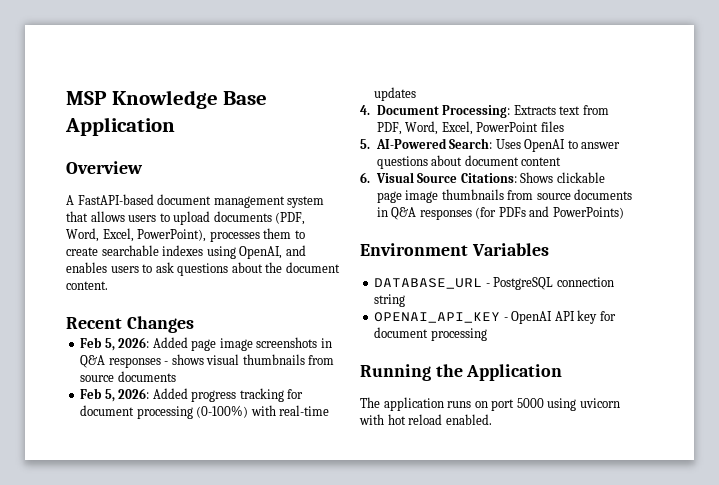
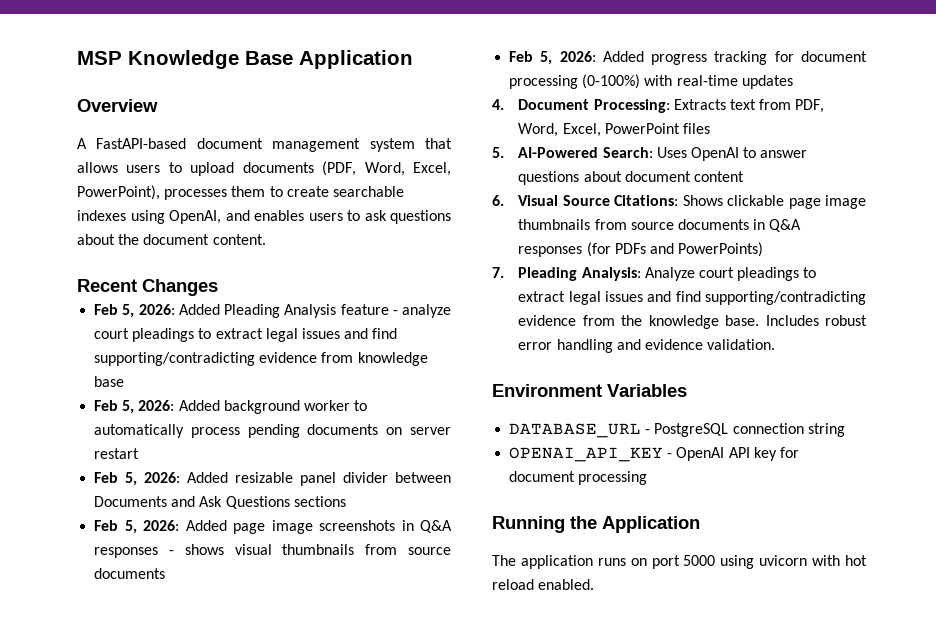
(194, 324) none -> [94,304,451,318] [94,328,398,342] [94,352,428,366] [94,376,125,387] [94,400,368,414] [94,424,451,438] [94,448,140,459] [94,472,451,486] [94,496,346,509] // Feb 5, 2026: Added Pleading Analysis feature - analyze court pleadings to extract legal issues and find supporting/contradicting evidence from knowledge base // Feb 5, 2026: Added background worker to automatically process pending documents on server restart // Feb 5, 2026: Added resizable panel divider between Documents and Ask Questions sections
(624, 213) none -> [492,267,817,281] [518,291,866,305] [518,315,867,329] [518,339,776,353] // 7. Pleading Analysis: Analyze court pleadings to extract legal issues and find supporting/contradicting evidence from the knowledge base. Includes robust error handling and evidence validation.

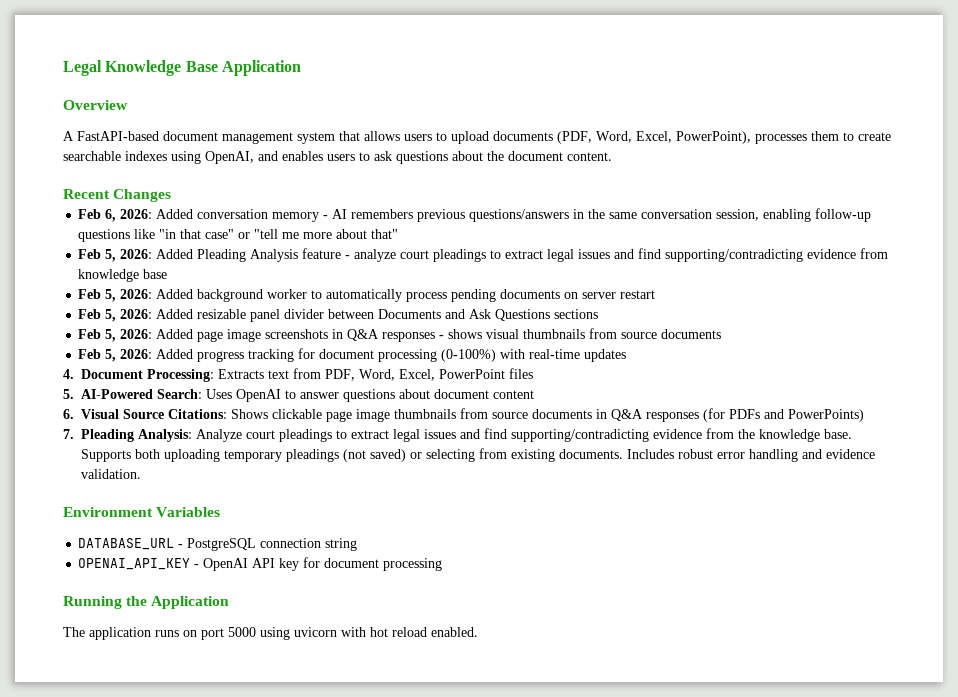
[77,51,122,65] MSP -> [63,60,102,76] Legal
(218, 287) none -> [78,208,872,222] [78,229,399,242] // Feb 6, 2026: Added conversation memory - AI remembers previous questions/answers in the same conversation session, enabling follow-up questions like "in that case" or "tell me more about that"
(760, 320) none -> [81,448,623,462] Supports both uploading temporary pleadings (not saved) or selecting from existing documents.

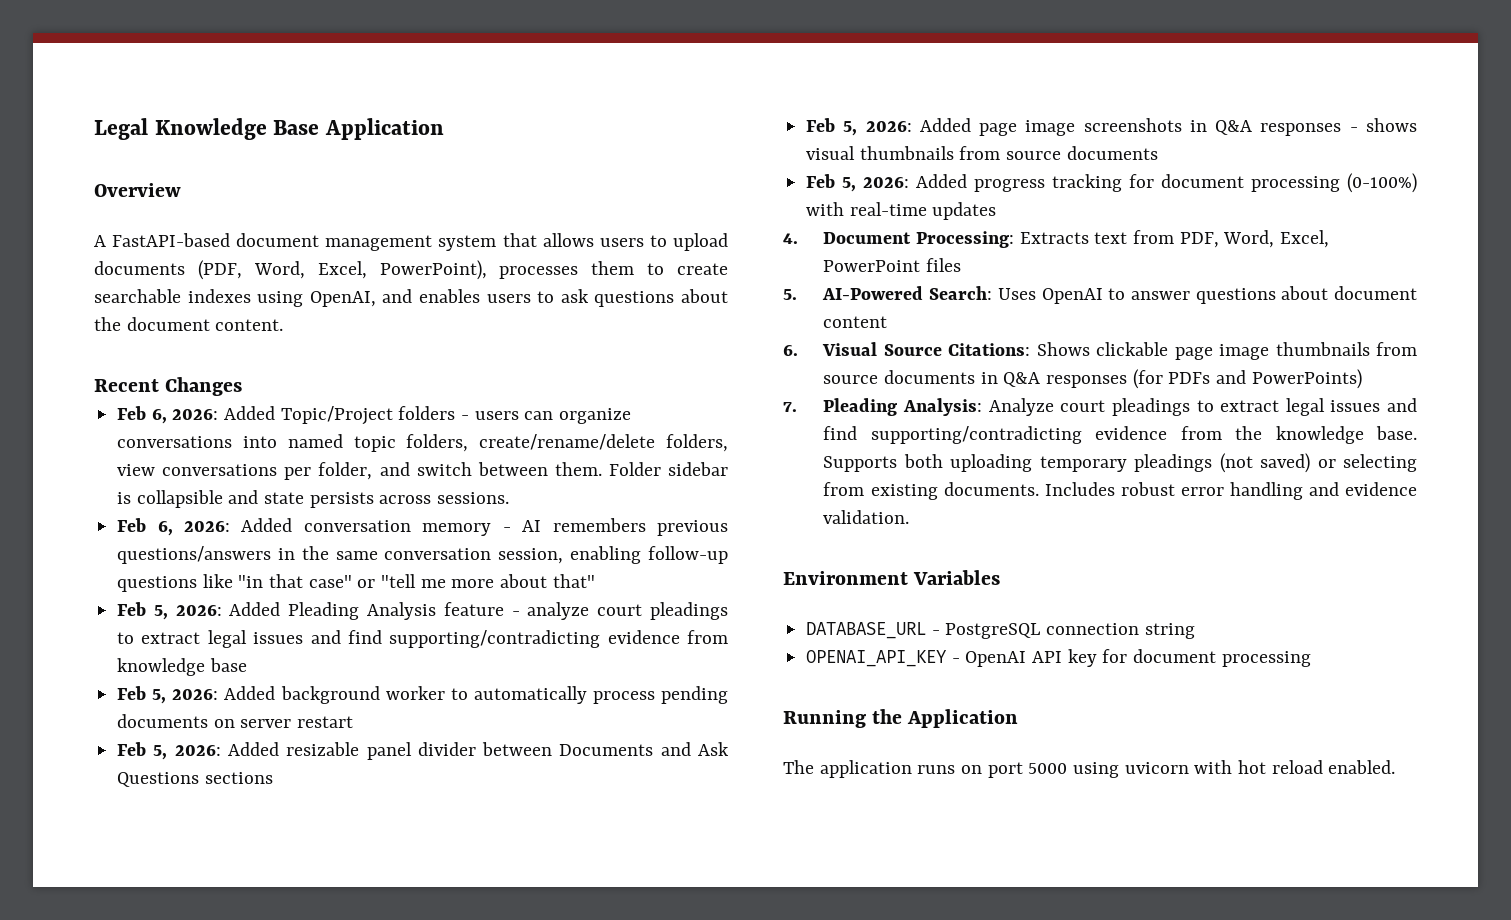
(172, 195) none -> [117,406,632,425] [117,434,729,452] [117,462,729,480] [117,490,510,508] // Feb 6, 2026: Added Topic/Project folders - users can organize conversations into named topic folders, create/rename/delete folders, view conversations per folder, and switch between them. Folder sidebar is collapsible and state persists across sessions.

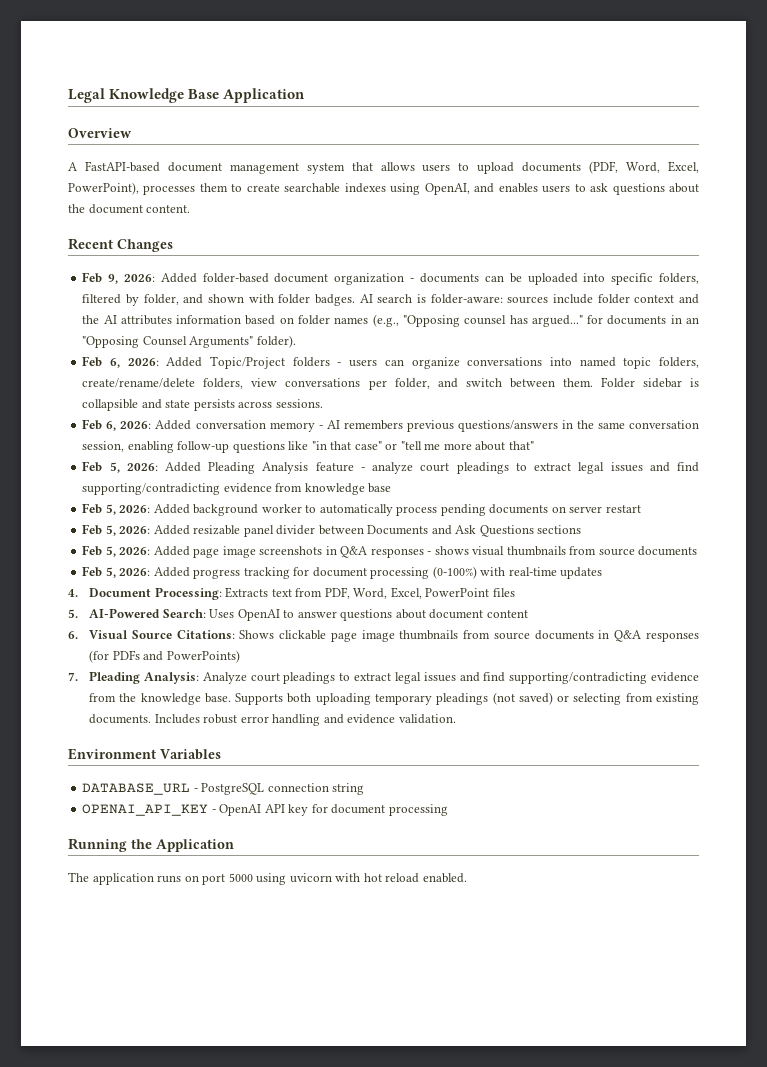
(243, 386) none -> [82,272,700,285] [82,294,700,306] [82,314,700,327] [82,335,296,348] // Feb 9, 2026: Added folder-based document organization - documents can be uploaded into specific folders, filtered by folder, and shown with folder badges. AI search is folder-aware: sources include folder context and the AI attributes information based on folder names (e.g., "Opposing counsel has argued..." for documents in an "Opposing Counsel Arguments" folder).

